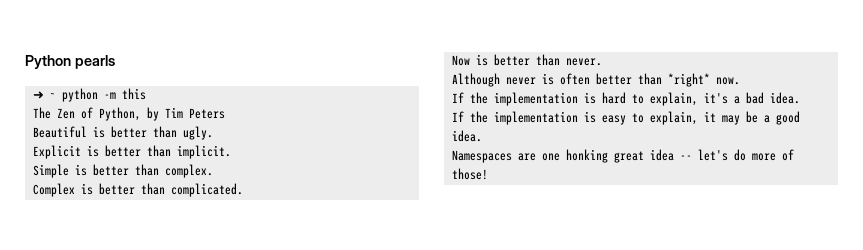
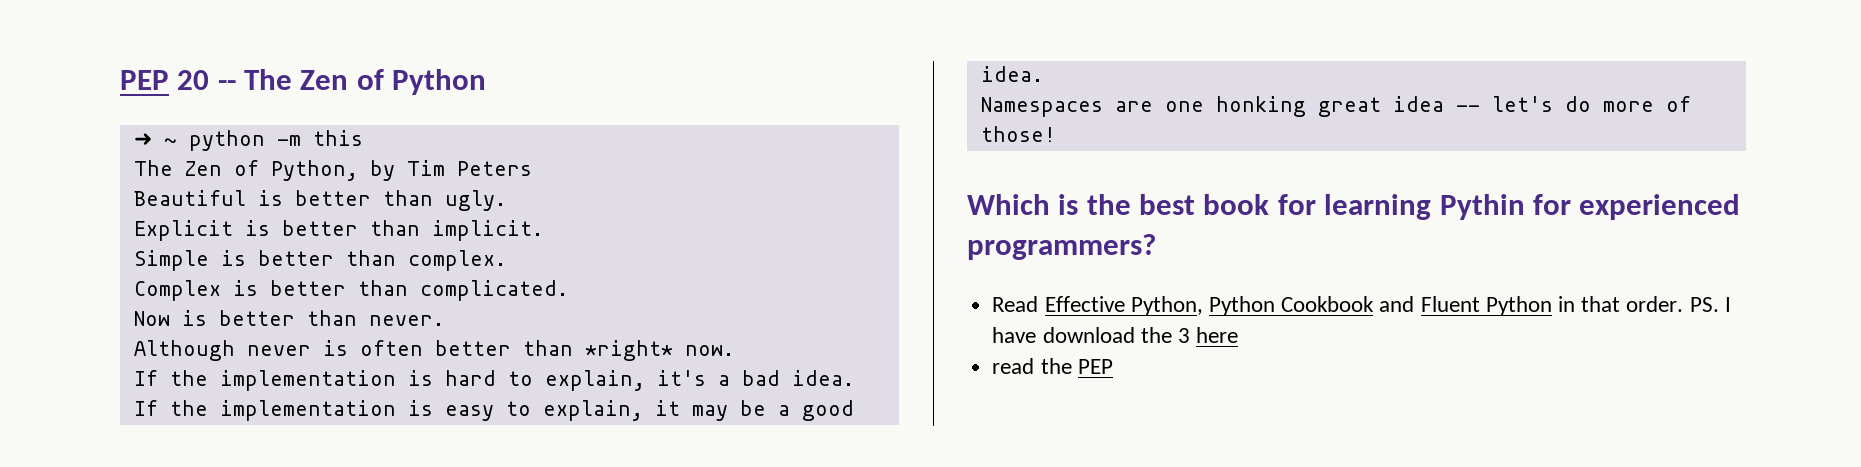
[25,55,115,69] Python pearls -> [120,69,487,95] PEP 20 -- The Zen of Python
(488, 174) none -> [967,194,1741,220] [967,234,1156,260] [992,296,1731,316] [992,327,1239,343] [992,358,1113,374] // Which is the best book for learning Pythin for experienced programmers? // Read Effective Python, Python Cookbook and Fluent Python in that order. PS. I have download the 3 here // read the PEP

